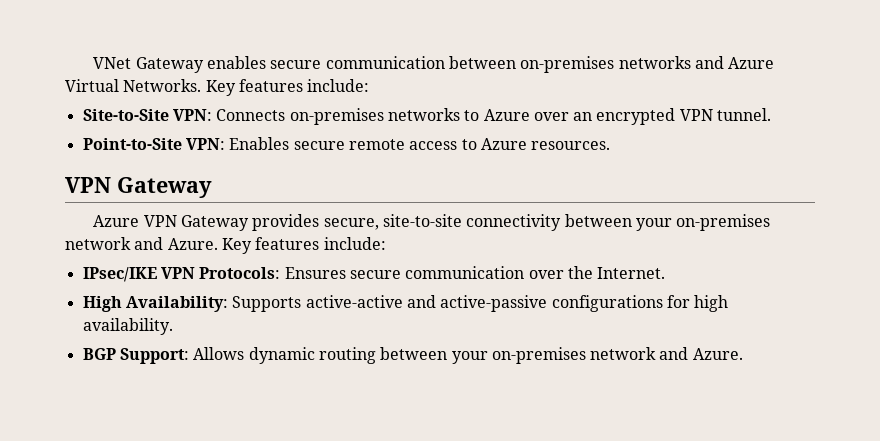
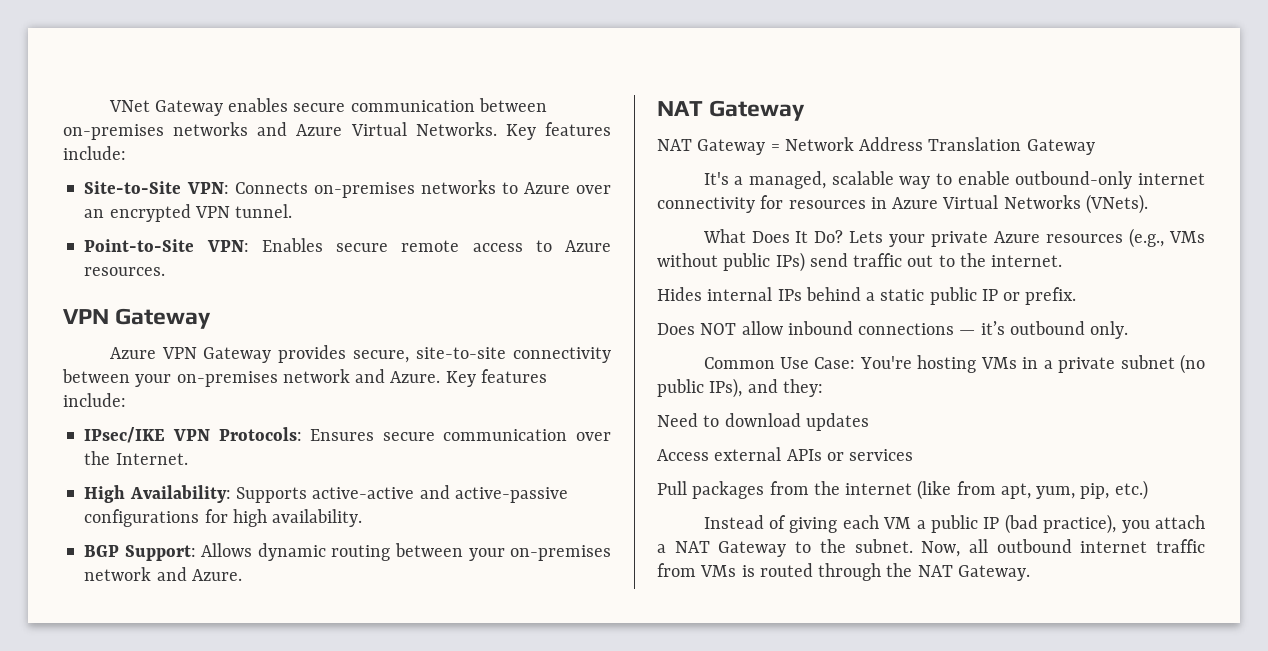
(743, 354) none -> [657,100,806,121] [657,137,1095,155] [703,171,1205,189] [657,194,1148,214] [702,228,1205,248] [657,252,1063,272] [657,287,1077,305] [657,321,1129,339] [703,354,1205,374] [657,378,823,398] [657,413,869,431] [657,447,914,461] [657,480,1148,500] [703,514,1206,534] [657,539,1205,557] [657,563,1030,581] // NAT Gateway // NAT Gateway = Network Address Translation Gateway // It's a managed, scalable way to enable outbound-only internet connectivity for resources in Azure Virtual Networks (VNets). // What Does It Do? Lets your private Azure resources (e.g., VMs without public IPs) send traffic out to the internet. // Hides internal IPs behind a static public IP or prefix. // Does NOT allow inbound connections — it’s outbound only. // Common Use Case: You're hosting VMs in a private subnet (no public IPs), and they: // Need to download updates // Access external APIs or services // Pull packages from the internet (like from apt, yum, pip, etc.) // Instead of giving each VM a public IP (bad practice), you attach a NAT Gateway to the subnet. Now, all outbound internet traffic from VMs is routed through the NAT Gateway.

